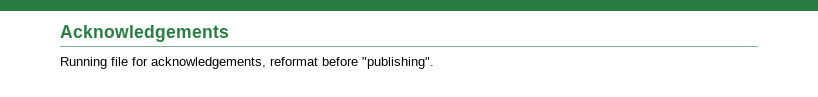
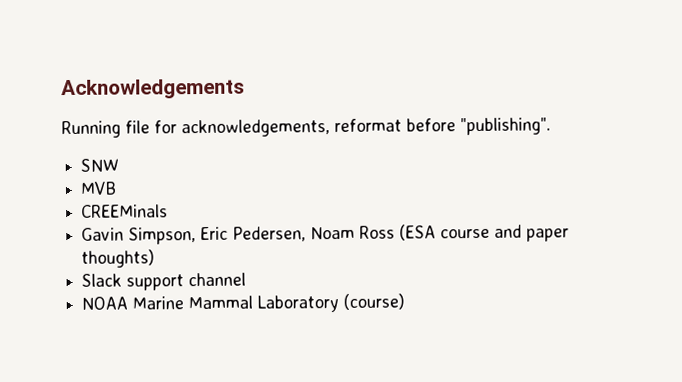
(434, 63) none -> [80,158,120,172] [80,181,118,195] [81,204,169,218] [81,224,570,245] [81,249,156,268] [81,272,247,291] [81,293,406,313] // SNW // MVB // CREEMinals // Gavin Simpson, Eric Pedersen, Noam Ross (ESA course and paper thoughts) // Slack support channel // NOAA Marine Mammal Laboratory (course)

